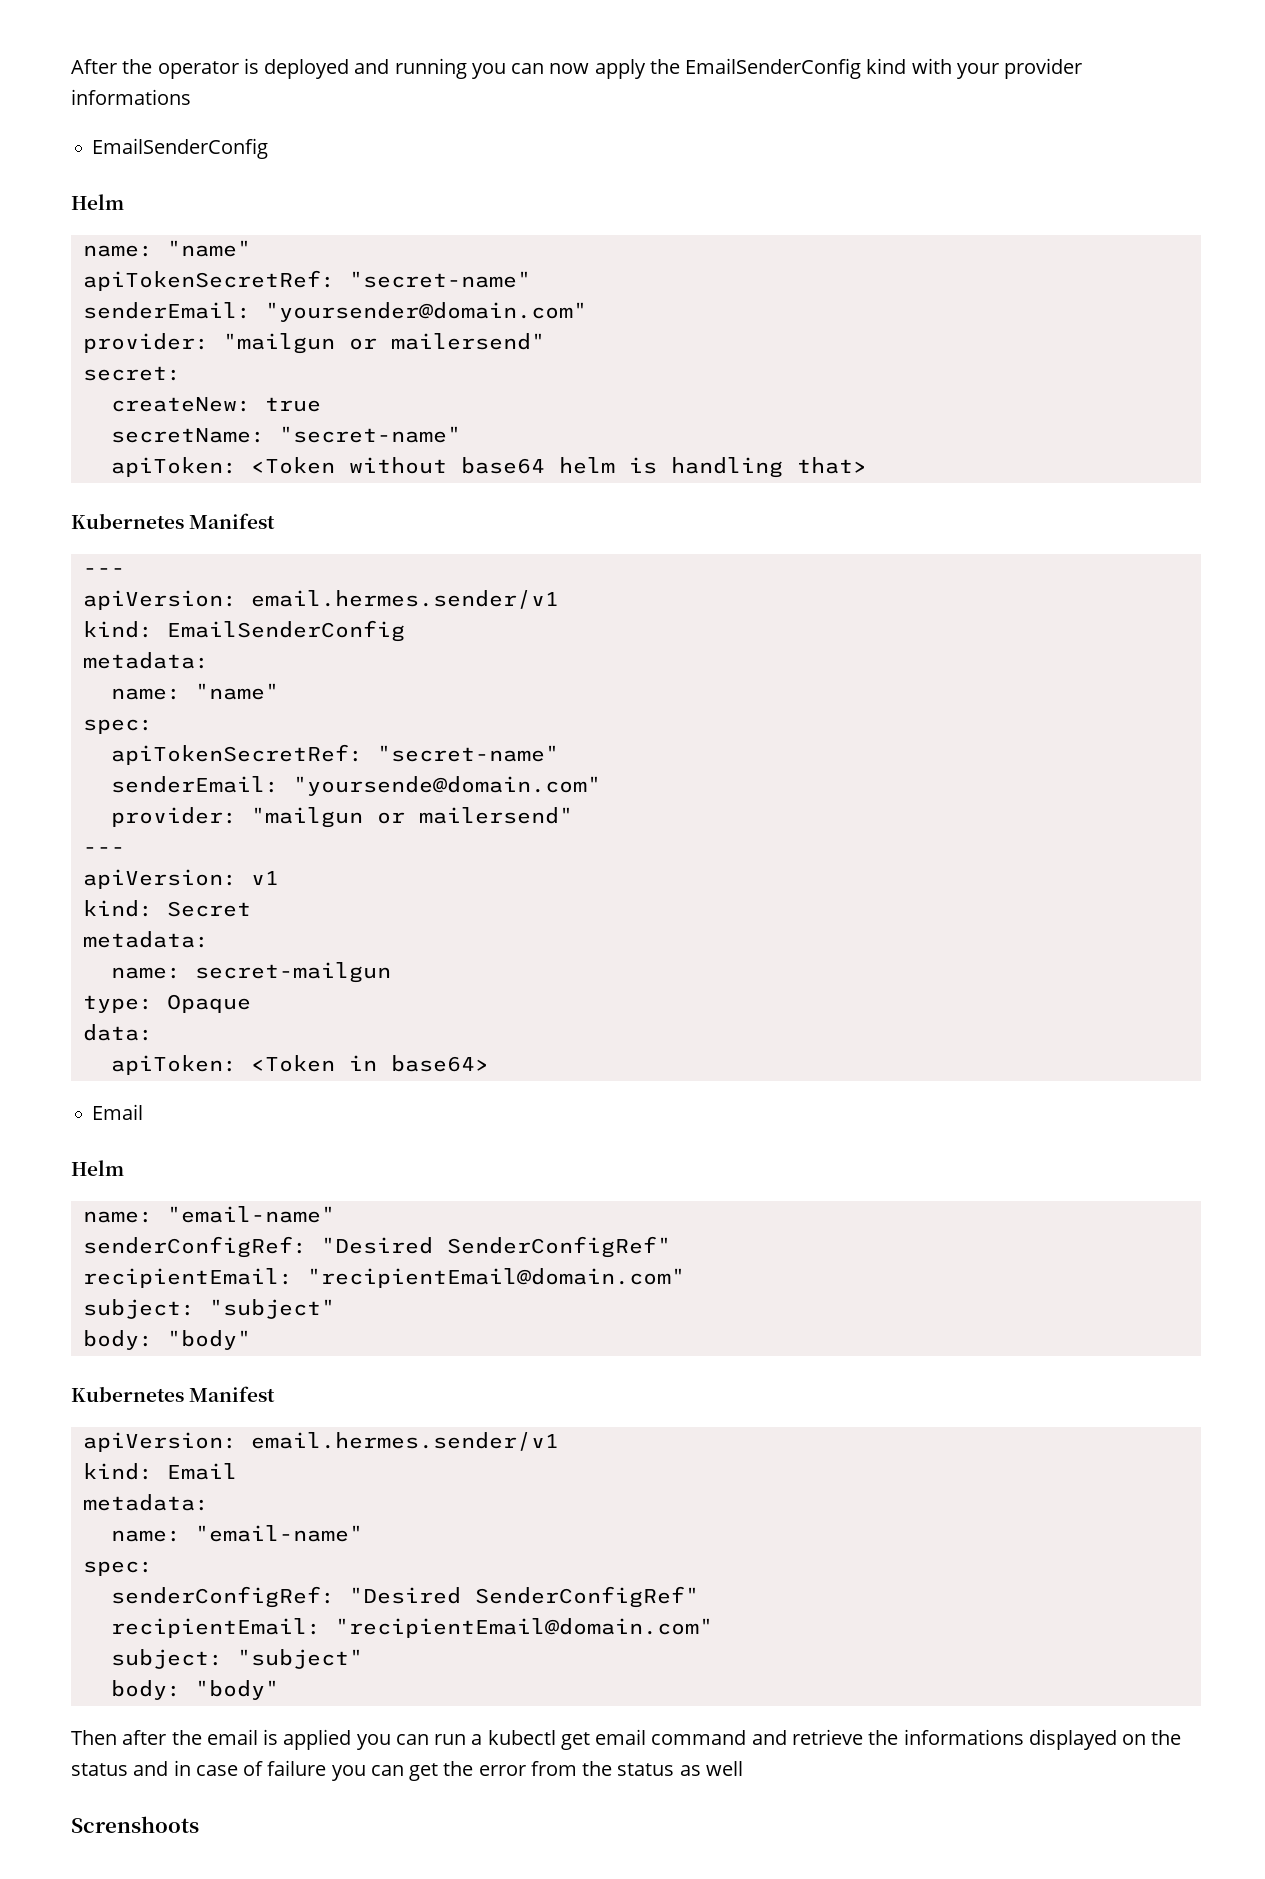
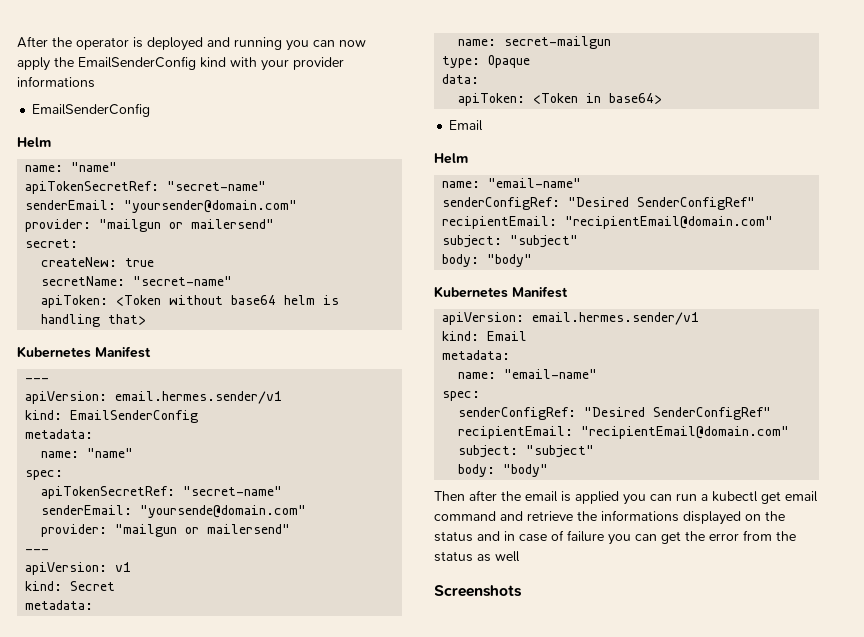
[71,1816,199,1833] Screnshoots -> [434,585,522,597] Screenshots

